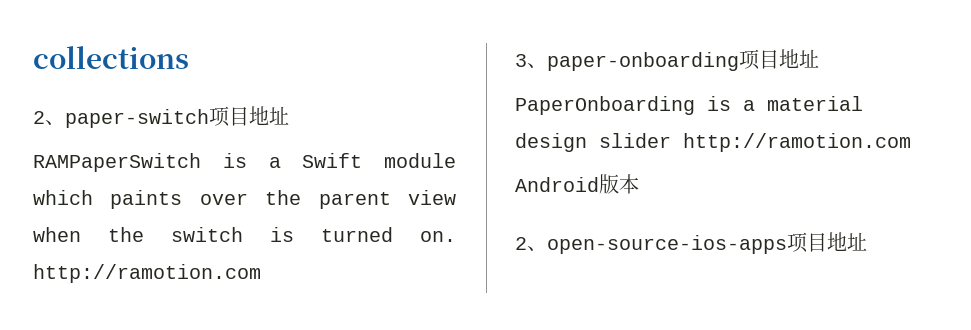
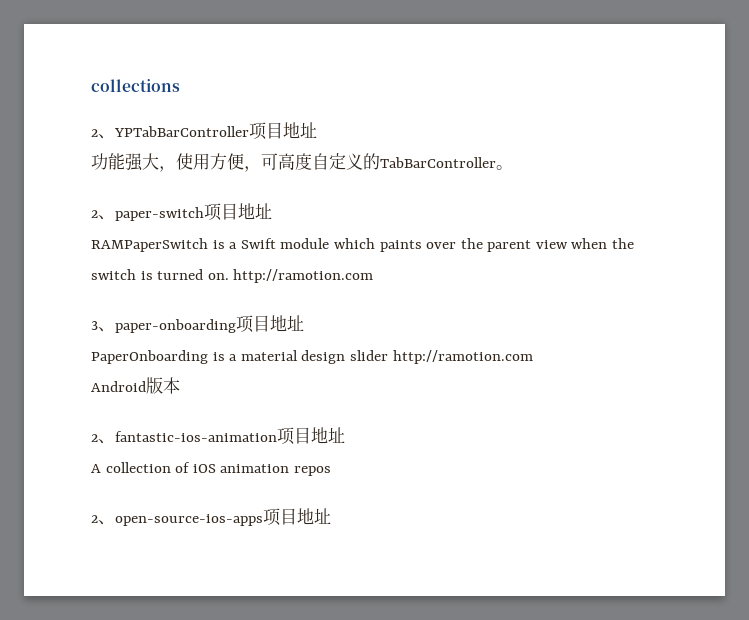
(189, 57) none -> [91,122,317,140] [91,153,513,172] // 2、YPTabBarController项目地址 // 功能强大，使用方便，可高度自定义的TabBarController。
(639, 184) none -> [91,427,345,445] [91,462,331,476] // 2、fantastic-ios-animation项目地址 // A collection of iOS animation repos

